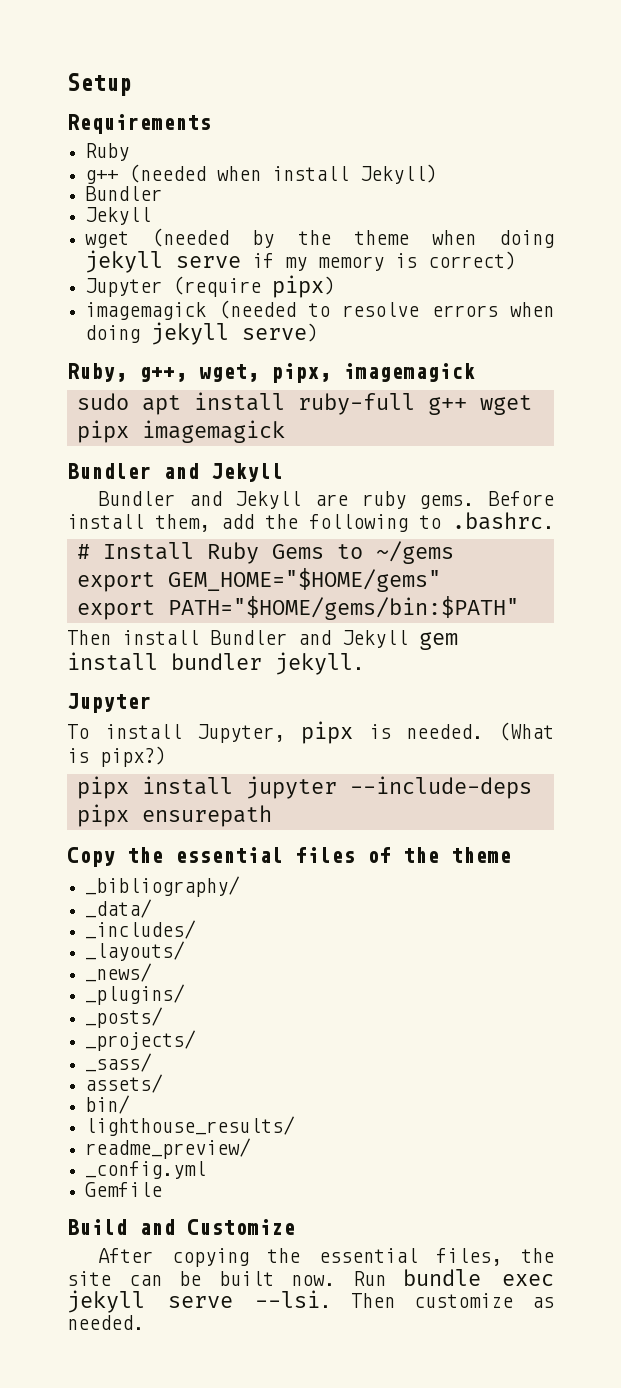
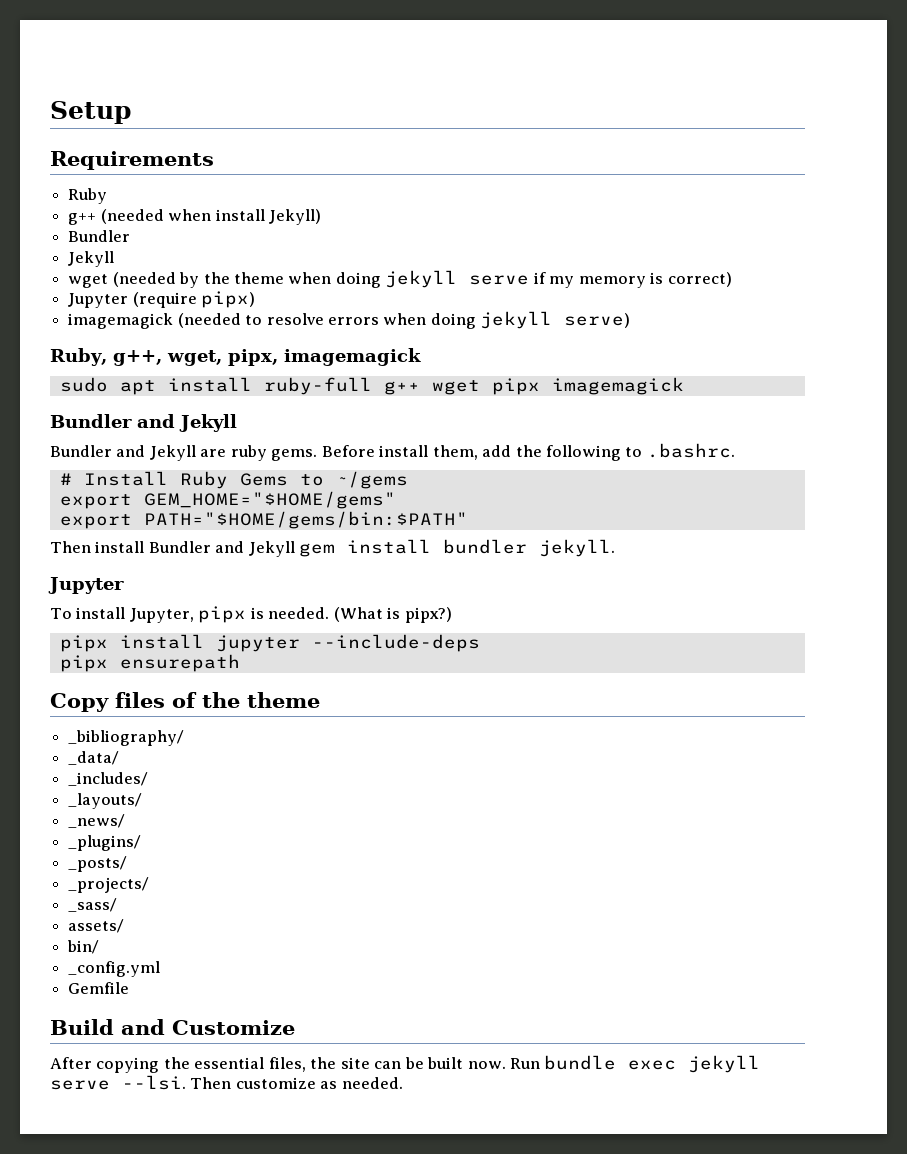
[127,847,283,863] the essential -> (109, 702) none
[85,1116,296,1136] [85,1138,252,1159] // lighthouse_results/ // readme_preview/ -> (100, 947) none

